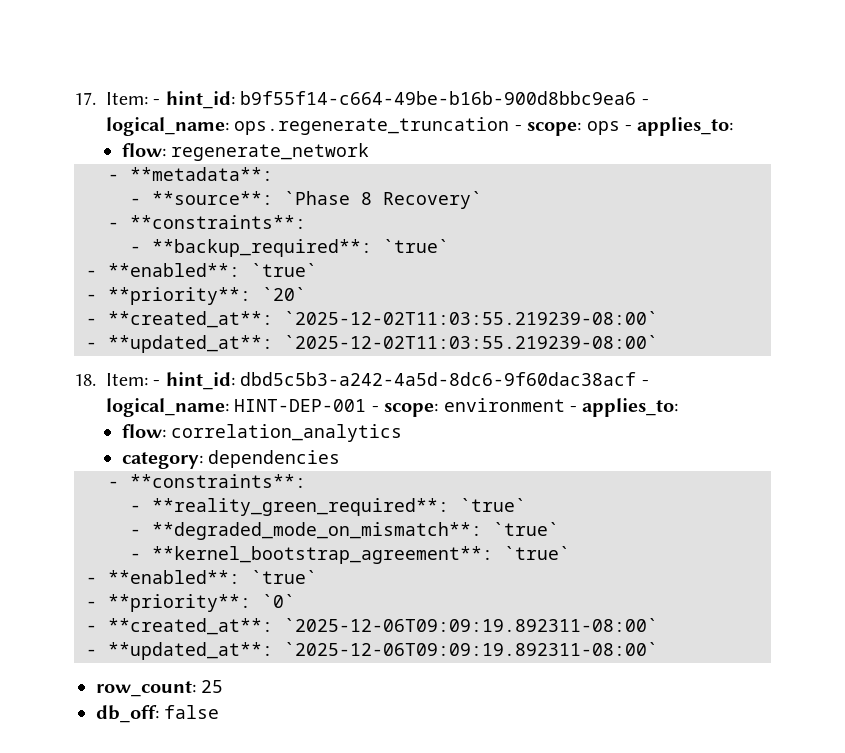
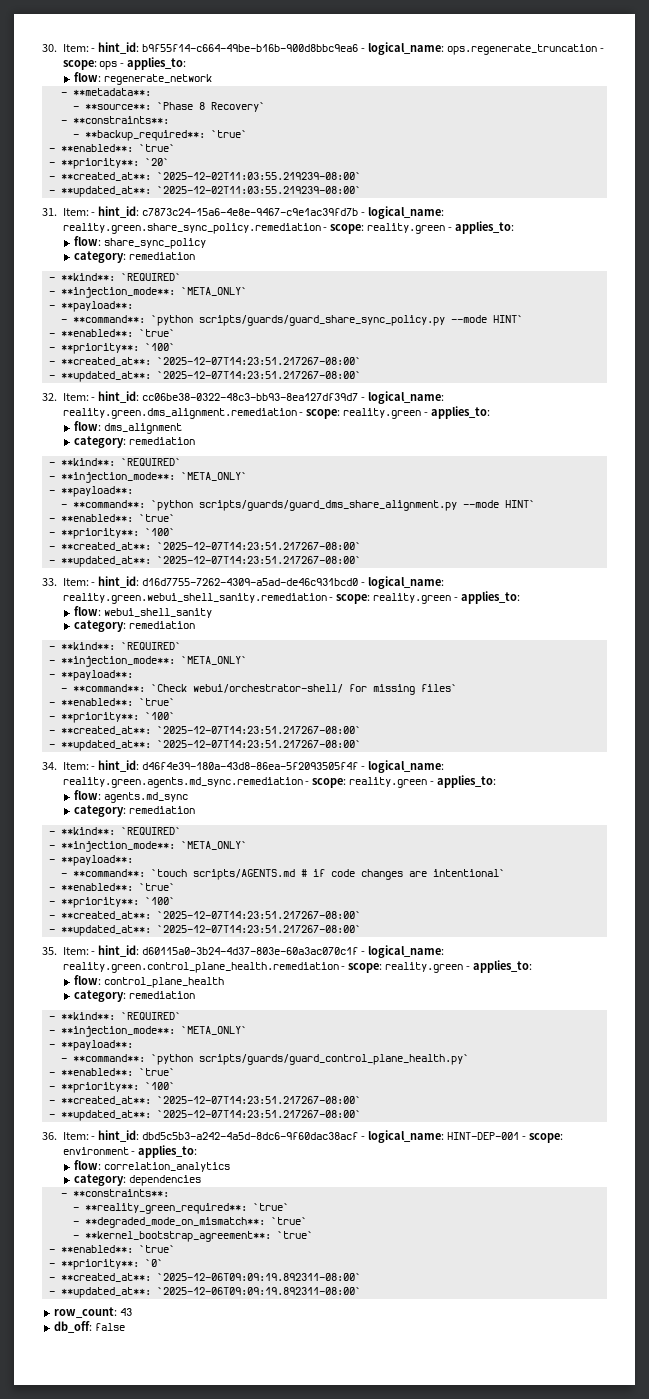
[74,92,96,105] 17. -> [42,44,57,52] 30.
[74,372,235,390] 18. Item: - hint_id: -> [42,206,445,219] [62,221,515,234] [74,236,207,249] [74,251,196,263] [48,273,181,281] [48,287,247,298] [48,301,133,312] [60,315,523,326] [48,329,175,337] [48,343,175,354] [48,357,361,366] [48,371,361,382] [42,391,445,404] [62,406,491,419] [74,421,183,434] [74,436,196,448] [48,458,181,466] [48,472,247,483] [48,486,133,497] [60,500,535,511] [48,514,175,522] [48,528,175,539] [48,542,361,551] [48,556,361,567] [42,576,445,589] [62,591,521,604] [74,606,213,618] [74,620,196,632] [48,642,181,650] [48,656,247,667] [48,670,133,681] [60,684,457,695] [48,698,175,706] [48,712,175,723] [48,726,361,735] [48,740,361,751] [42,760,445,773] [62,775,497,788] [74,790,189,803] [74,805,196,817] [48,827,181,835] [48,841,247,852] [48,855,133,866] [60,869,505,880] [48,883,175,891] [48,897,175,908] [48,911,361,920] [48,925,361,936] [42,945,445,958] [62,960,533,973] [74,975,225,988] [74,990,196,1002] [48,1012,181,1020] [48,1026,247,1037] [48,1040,133,1051] [60,1054,469,1065] [48,1068,175,1076] [48,1082,175,1093] [48,1096,361,1105] [48,1110,361,1121] [42,1130,140,1142] 31. Item: - hint_id: c7873c24-15a6-4e8e-9467-c9e1ac39fd7b - logical_name: reality.green.share_sync_policy.remediation - scope: reality.green - applies_to: // flow: share_sync_policy // category: remediation // - **kind**: `REQUIRED` // - **injection_mode**: `META_ONLY` // - **payload**: // - **command**: `python scripts/guards/guard_share_sync_policy.py --mode HINT` // - **enabled**: `true` // - **priority**: `100` // - **created_at**: `2025-12-07T14:23:51.217267-08:00` // - **updated_at**: `2025-12-07T14:23:51.217267-08:00` // 32. Item: - hint_id: cc06be38-0322-48c3-bb93-8ea127df39d7 - logical_name: reality.green.dms_alignment.remediation - scope: reality.green - applies_to: // flow: dms_alignment // category: remediation // - **kind**: `REQUIRED` // - **injection_mode**: `META_ONLY` // - **payload**: // - **command**: `python scripts/guards/guard_dms_share_alignment.py --mode HINT` // - **enabled**: `true` // - **priority**: `100` // - **created_at**: `2025-12-07T14:23:51.217267-08:00` // - **updated_at**: `2025-12-07T14:23:51.217267-08:00` // 33. Item: - hint_id: d16d7755-7262-4309-a5ad-de46c931bcd0 - logical_name: reality.green.webui_shell_sanity.remediation - scope: reality.green - applies_to: // flow: webui_shell_sanity // category: remediation // - **kind**: `REQUIRED` // - **injection_mode**: `META_ONLY` // - **payload**: // - **command**: `Check webui/orchestrator-shell/ for missing files` // - **enabled**: `true` // - **priority**: `100` // - **created_at**: `2025-12-07T14:23:51.217267-08:00` // - **updated_at**: `2025-12-07T14:23:51.217267-08:00` // 34. Item: - hint_id: d46f4e39-180a-43d8-86ea-5f2093505f4f - logical_name: reality.green.agents.md_sync.remediation - scope: reality.green - applies_to: // flow: agents.md_sync // category: remediation // - **kind**: `REQUIRED` // - **injection_mode**: `META_ONLY` // - **payload**: // - **command**: `touch scripts/AGENTS.md # if code changes are intentional` // - **enabled**: `true` // - **priority**: `100` // - **created_at**: `2025-12-07T14:23:51.217267-08:00` // - **updated_at**: `2025-12-07T14:23:51.217267-08:00` // 35. Item: - hint_id: d60115a0-3b24-4d37-803e-60a3ac070c1f - logical_name: reality.green.control_plane_health.remediation - scope: reality.green - applies_to: // flow: control_plane_health // category: remediation // - **kind**: `REQUIRED` // - **injection_mode**: `META_ONLY` // - **payload**: // - **command**: `python scripts/guards/guard_control_plane_health.py` // - **enabled**: `true` // - **priority**: `100` // - **created_at**: `2025-12-07T14:23:51.217267-08:00` // - **updated_at**: `2025-12-07T14:23:51.217267-08:00` // 36. Item: - hint_id:
[201,680,224,693] 25 -> [120,1308,133,1316] 43

